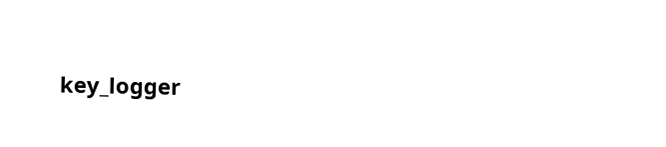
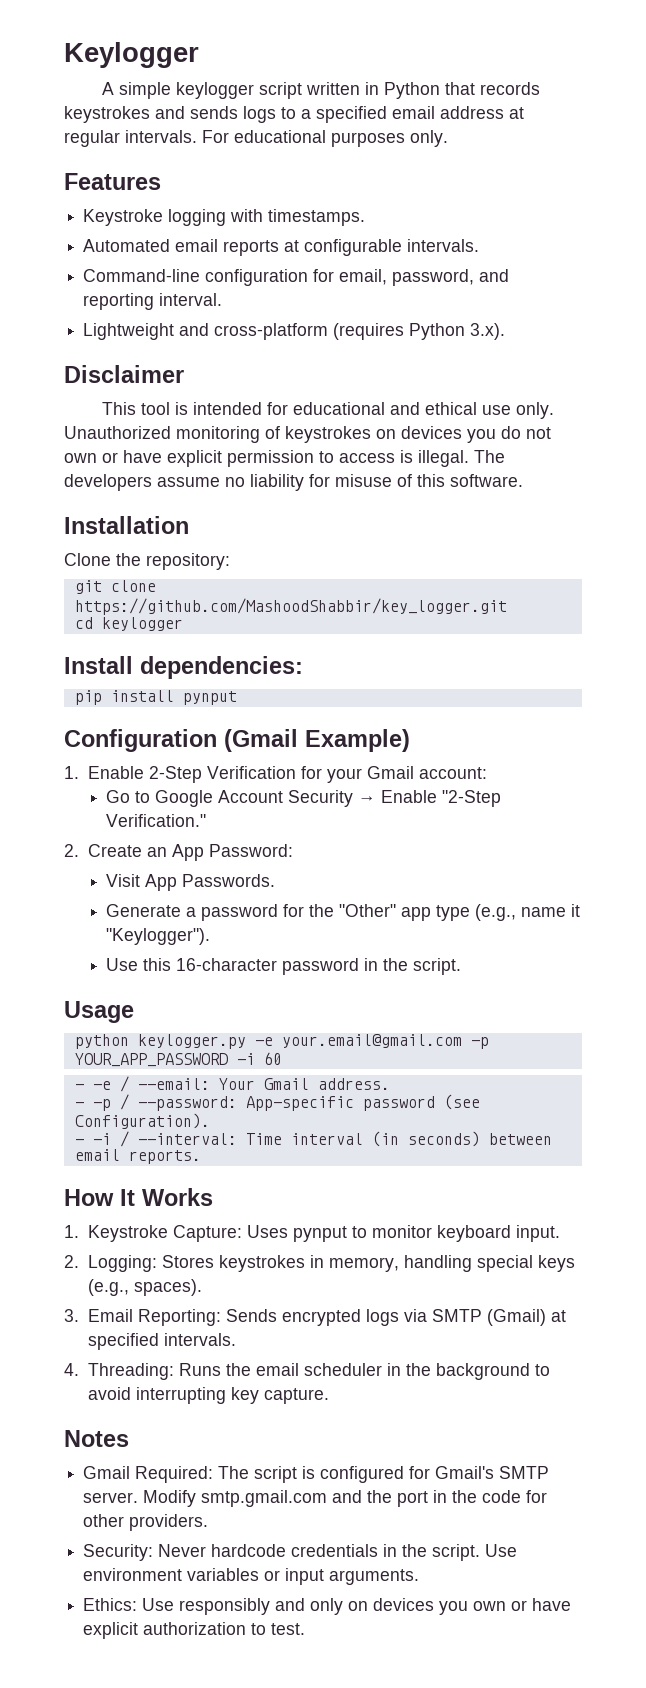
[59,76,181,100] key_logger -> [64,42,199,68] [101,82,540,99] [64,106,524,123] [64,130,448,147] [64,173,161,190] [83,209,366,226] [83,239,480,256] [83,269,510,286] [83,293,223,310] [83,323,506,340] [64,365,184,383] [101,402,554,419] [64,426,551,443] [64,450,505,467] [64,474,523,491] [64,516,189,534] [64,553,230,570] [74,580,156,594] [74,598,507,615] [74,617,183,631] [64,656,303,679] [74,690,237,705] [64,729,410,752] [64,766,487,783] [106,790,502,807] [106,814,207,827] [64,844,293,861] [106,874,276,891] [106,904,581,921] [106,928,211,945] [106,958,462,975] [64,1001,134,1023] [74,1034,489,1049] [74,1052,282,1067] [74,1076,390,1092] [74,1094,480,1111] [74,1113,210,1129] [74,1131,552,1147] [74,1149,201,1164] [64,1188,213,1206] [64,1225,560,1242] [64,1255,575,1272] [87,1279,202,1296] [64,1309,566,1326] [87,1333,236,1350] [64,1363,550,1380] [87,1387,329,1404] [64,1430,129,1447] [83,1466,550,1483] [83,1490,548,1507] [83,1514,209,1531] [83,1544,518,1561] [83,1568,420,1585] [83,1598,572,1615] [83,1622,306,1639] Keylogger // A simple keylogger script written in Python that records keystrokes and sends logs to a specified email address at regular intervals. For educational purposes only. // Features // Keystroke logging with timestamps. // Automated email reports at configurable intervals. // Command-line configuration for email, password, and reporting interval. // Lightweight and cross-platform (requires Python 3.x). // Disclaimer // This tool is intended for educational and ethical use only. Unauthorized monitoring of keystrokes on devices you do not own or have explicit permission to access is illegal. The developers assume no liability for misuse of this software. // Installation // Clone the repository: // git clone https://github.com/MashoodShabbir/key_logger.git // cd keylogger // Install dependencies: // pip install pynput // Configuration (Gmail Example) // 1. Enable 2-Step Verification for your Gmail account: // Go to Google Account Security → Enable "2-Step Verification." // 2. Create an App Password: // Visit App Passwords. // Generate a password for the "Other" app type (e.g., name it "Keylogger"). // Use this 16-character password in the script. // Usage // python keylogger.py -e your.email@gmail.com -p YOUR_APP_PASSWORD -i 60 // - -e / --email: Your Gmail address. // - -p / --password: App-specific password (see Configuration). // - -i / --interval: Time interval (in seconds) between email reports. // How It Works // 1. Keystroke Capture: Uses pynput to monitor keyboard input. // 2. Logging: Stores keystrokes in memory, handling special keys (e.g., spaces). // 3. Email Reporting: Sends encrypted logs via SMTP (Gmail) at specified intervals. // 4. Threading: Runs the email scheduler in the background to avoid interrupting key capture. // Notes // Gmail Required: The script is configured for Gmail's SMTP server. Modify smtp.gmail.com and the port in the code for other providers. // Security: Never hardcode credentials in the script. Use environment variables or input arguments. // Ethics: Use responsibly and only on devices you own or have explicit authorization to test.

